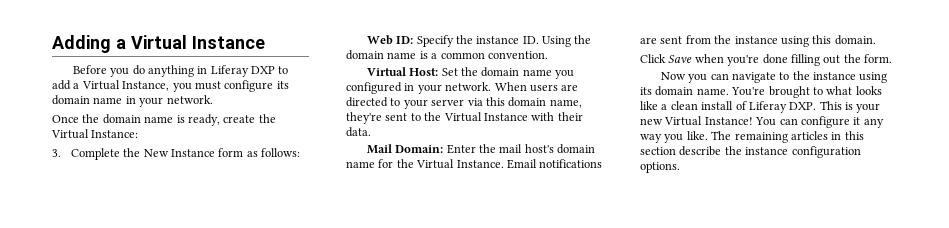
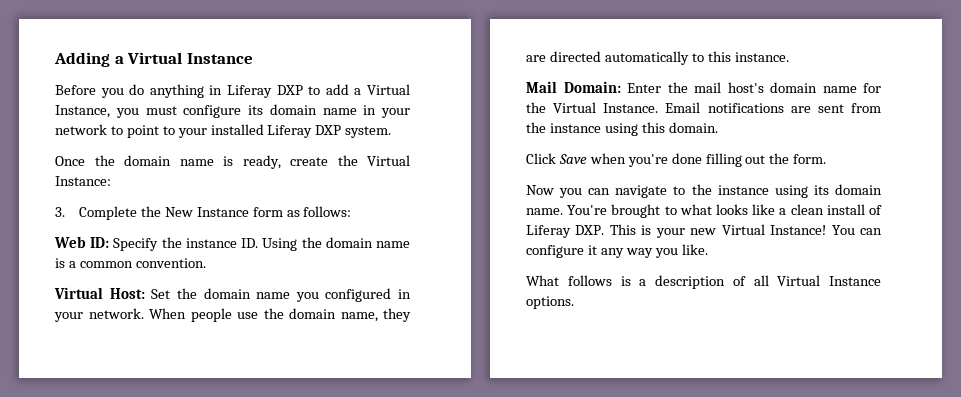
[166,95,213,104] network. -> [55,124,392,138] network to point to your installed Liferay DXP system.
[529,84,579,92] [346,97,582,109] [346,112,583,124] [346,127,371,137] users are directed to your server via this domain name, they're sent to the Virtual Instance with their data. -> [190,308,411,322] [526,51,789,65] people use the domain name, they are directed automatically to this instance.
[711,131,864,143] [640,146,861,158] The remaining articles in this section describe the instance configuration -> [526,275,881,289] // What follows is a description of all Virtual Instance

